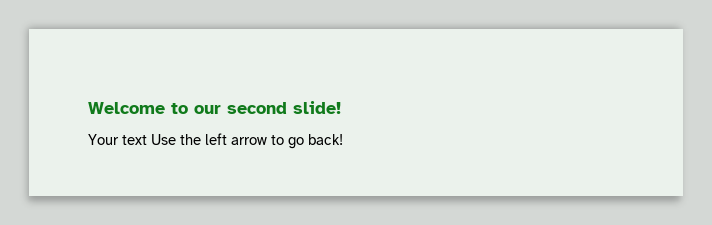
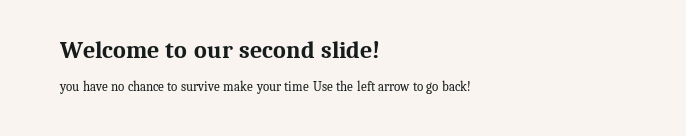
[88,134,147,145] Your text -> [59,80,310,94] you have no chance to survive make your time

